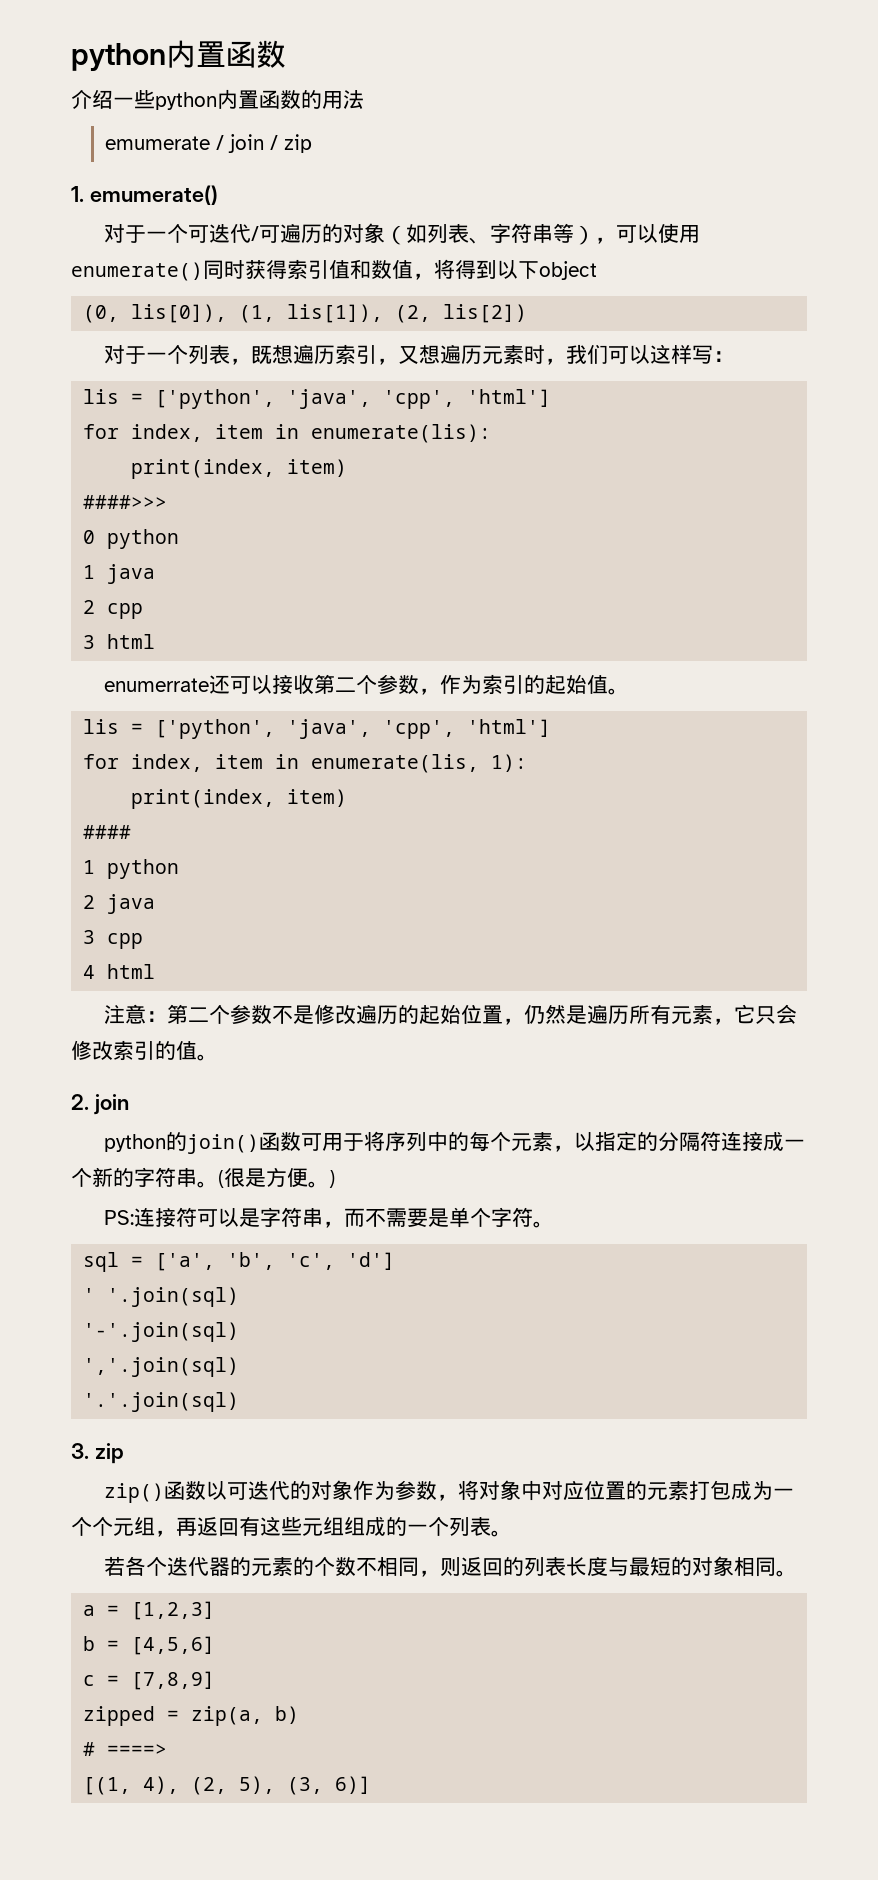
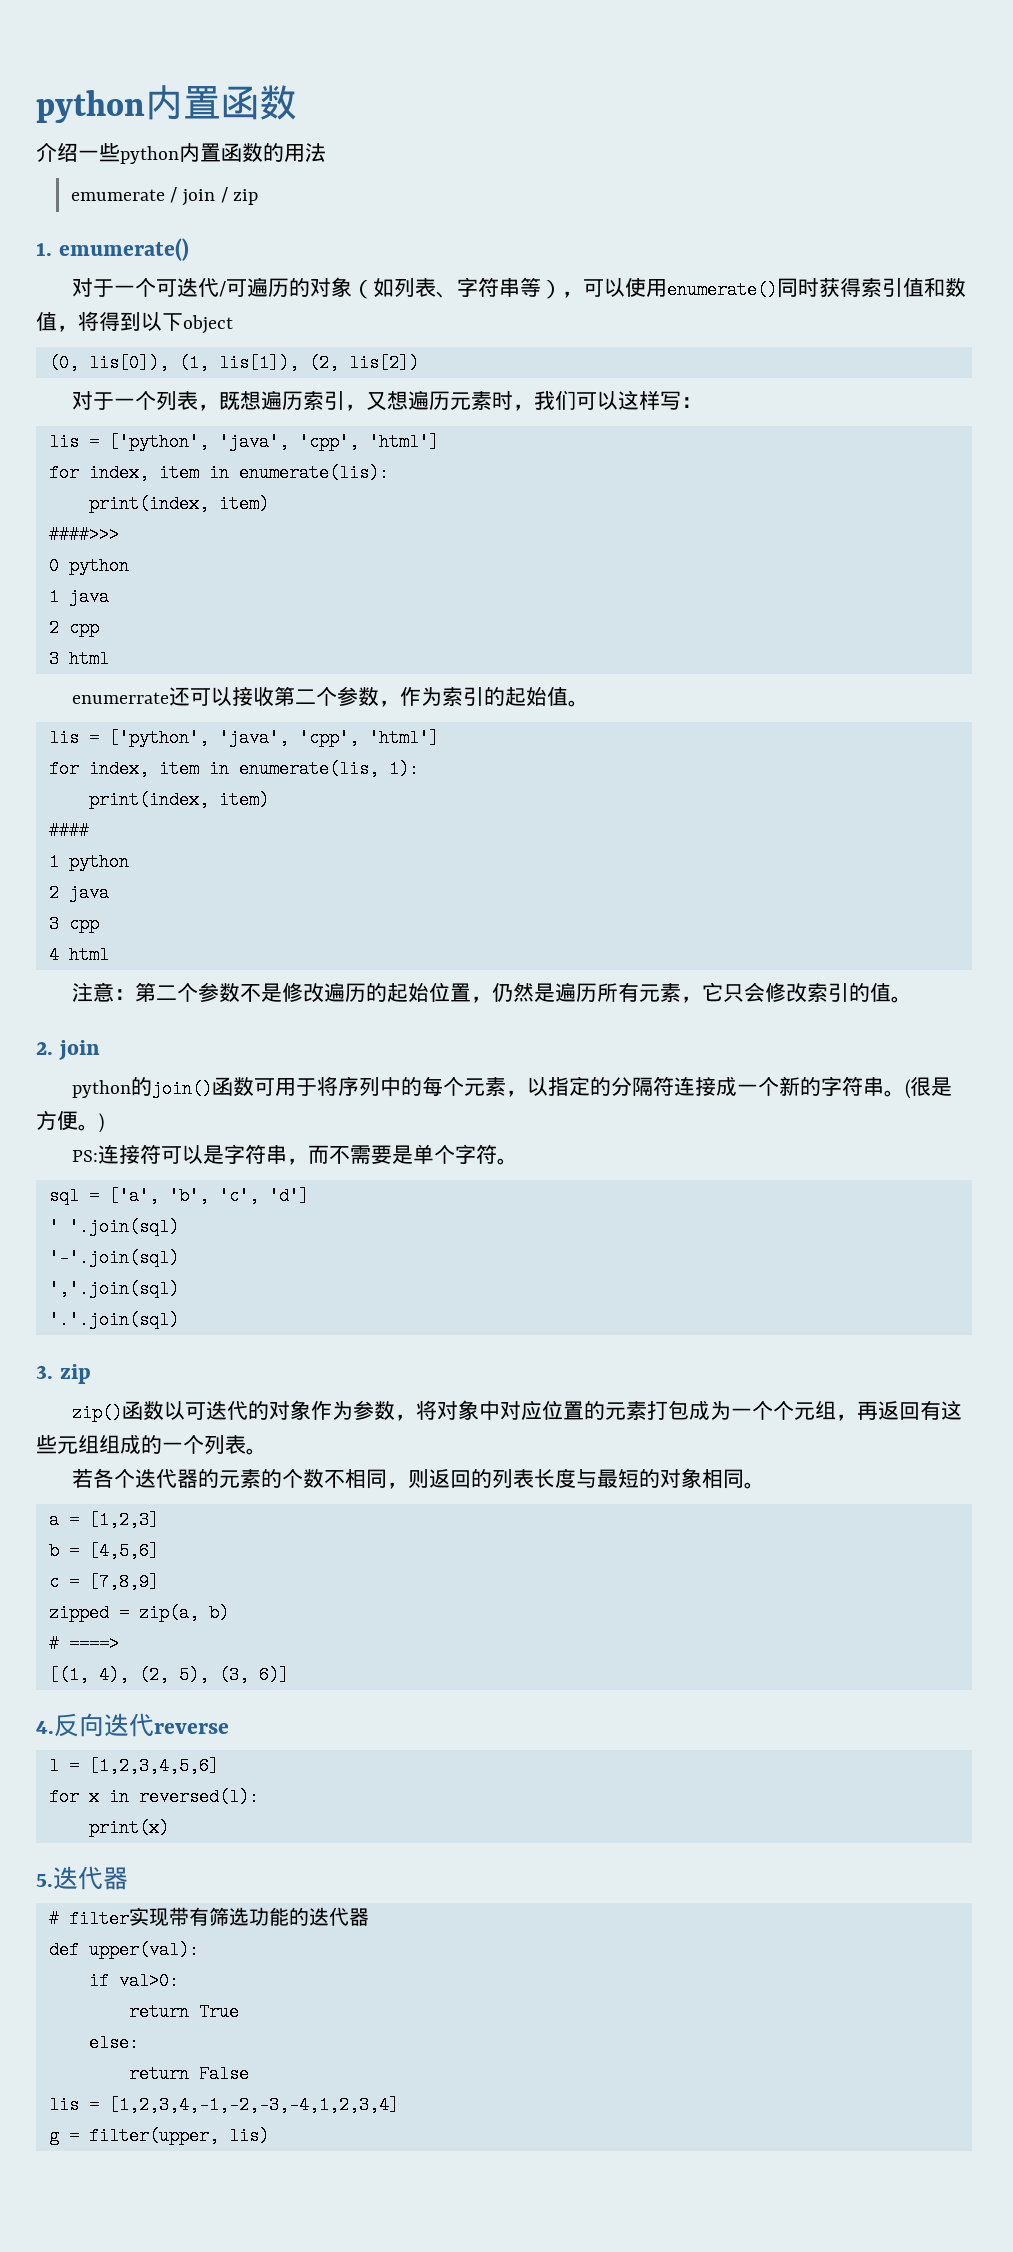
(372, 1785) none -> [36,1713,229,1737] [48,1757,219,1775] [48,1788,259,1806] [88,1819,169,1837] [36,1866,128,1890] [48,1907,369,1928] [48,1941,199,1959] [88,1972,179,1990] [128,2003,239,2021] [88,2034,139,2052] [128,2065,249,2083] [48,2096,399,2114] [48,2127,269,2145] // 4.反向迭代reverse // l = [1,2,3,4,5,6] // for x in reversed(l): // print(x) // 5.迭代器 // # filter实现带有筛选功能的迭代器 // def upper(val): // if val>0: // return True // else: // return False // lis = [1,2,3,4,-1,-2,-3,-4,1,2,3,4] // g = filter(upper, lis)

